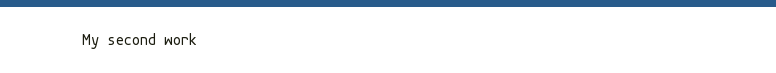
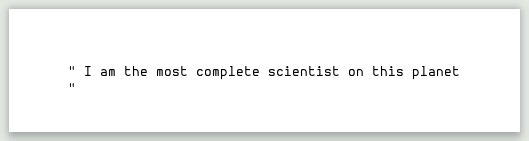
[82,33,197,49] My second work -> [68,66,460,80] [68,83,76,93] " I am the most complete scientist on this planet "

